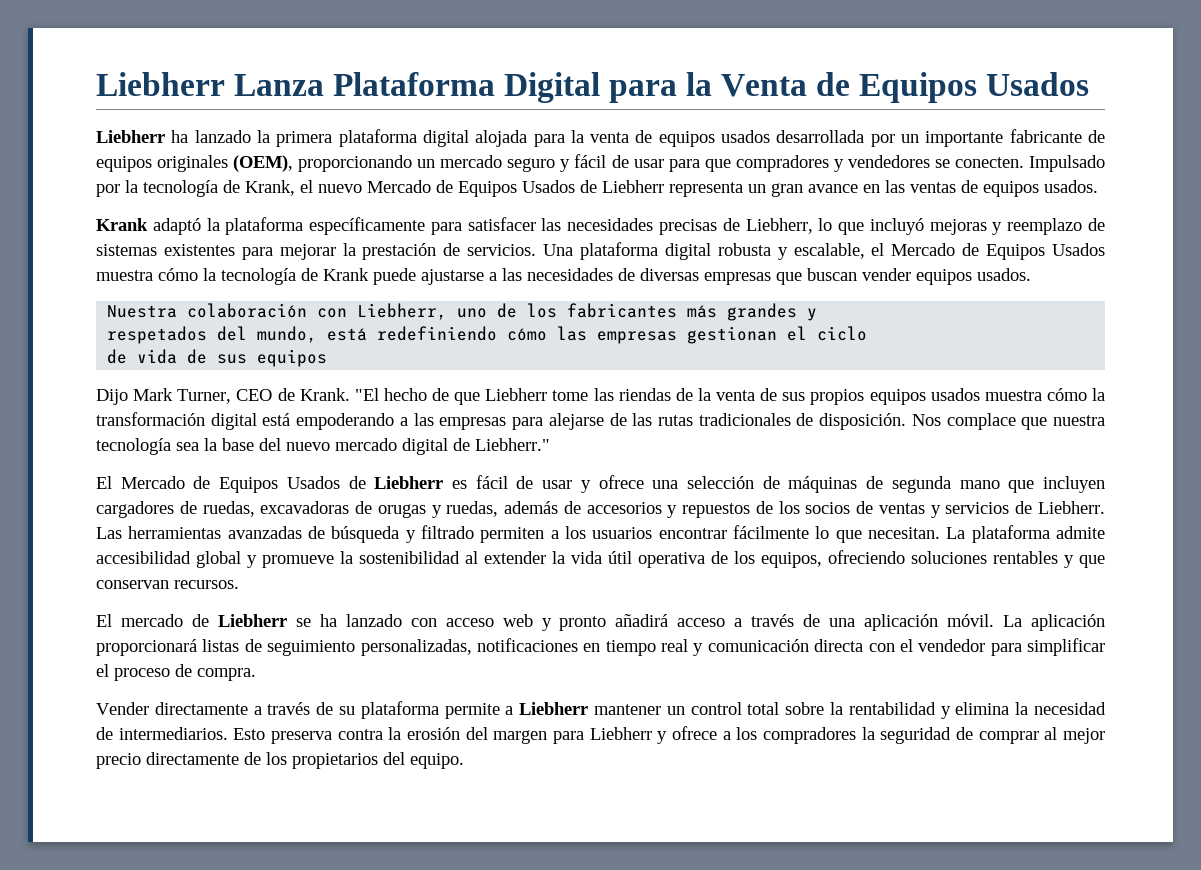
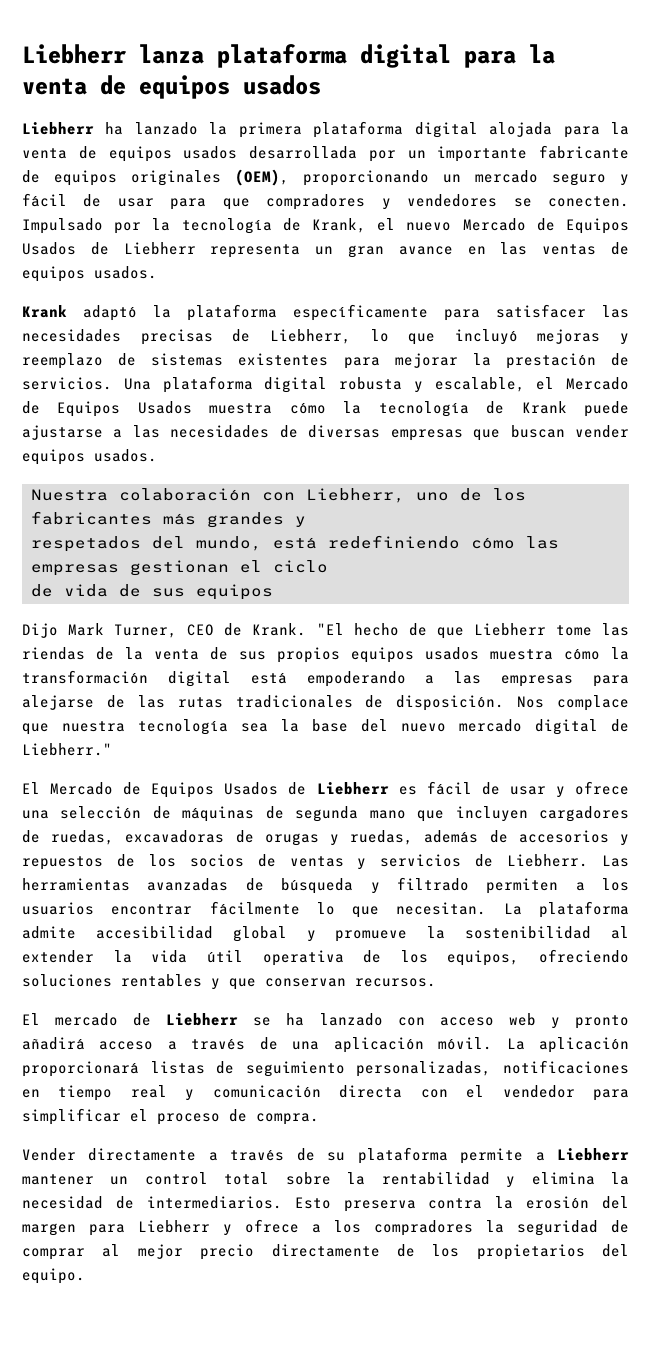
[96,72,1090,103] Liebherr Lanza Plataforma Digital para la Venta de Equipos Usados -> [22,44,555,68] [22,75,321,99] Liebherr lanza plataforma digital para la venta de equipos usados

